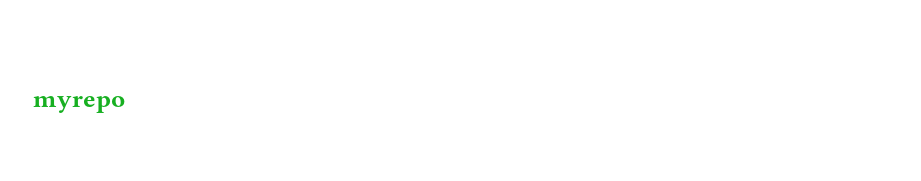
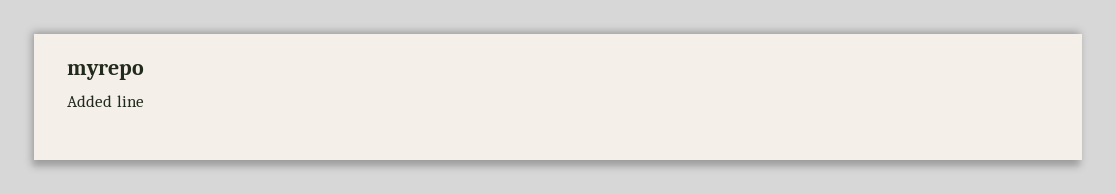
(125, 104) none -> [67,95,144,107] // Added line

